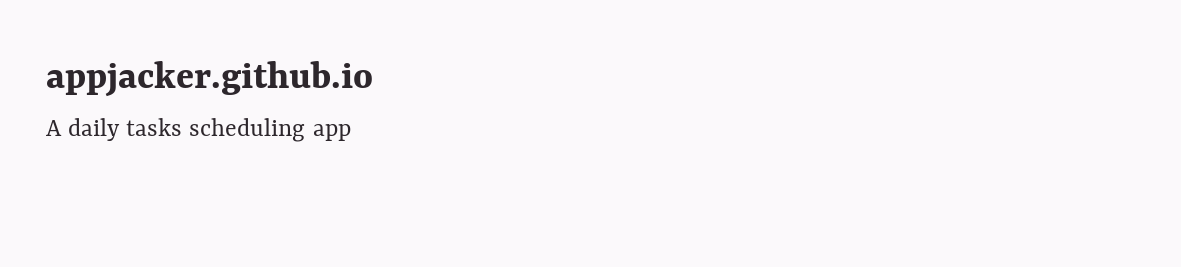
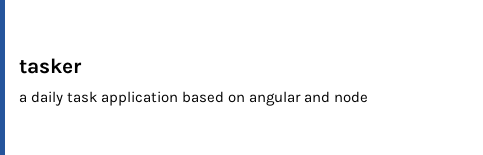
[46,61,373,97] [46,118,351,142] appjacker.github.io // A daily tasks scheduling app -> [19,58,82,74] [19,91,369,106] tasker // a daily task application based on angular and node

